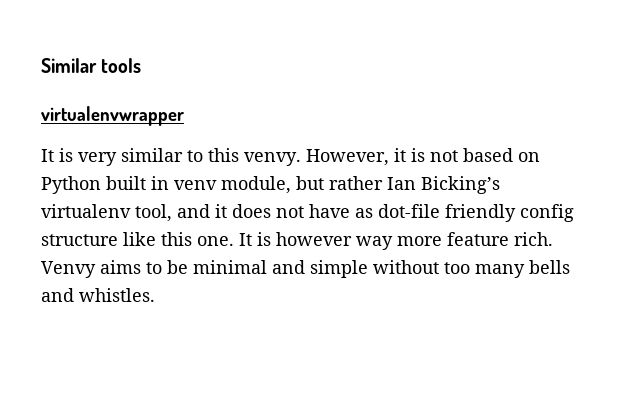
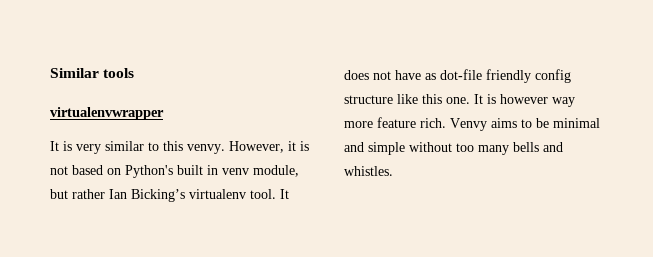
[41,176,101,194] Python -> [125,165,173,178] Python's
[135,204,227,222] tool, and it -> [250,189,289,199] tool. It

